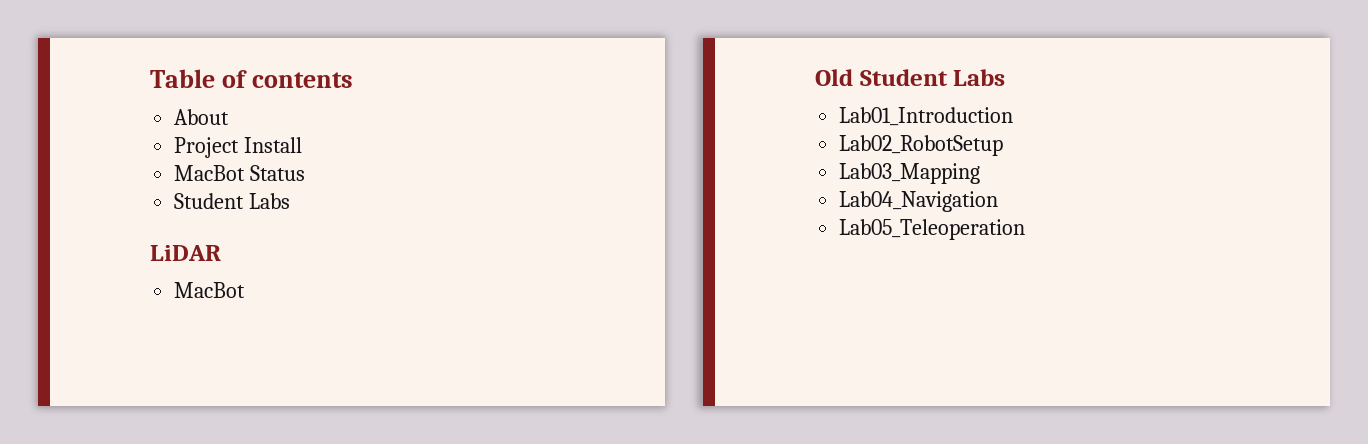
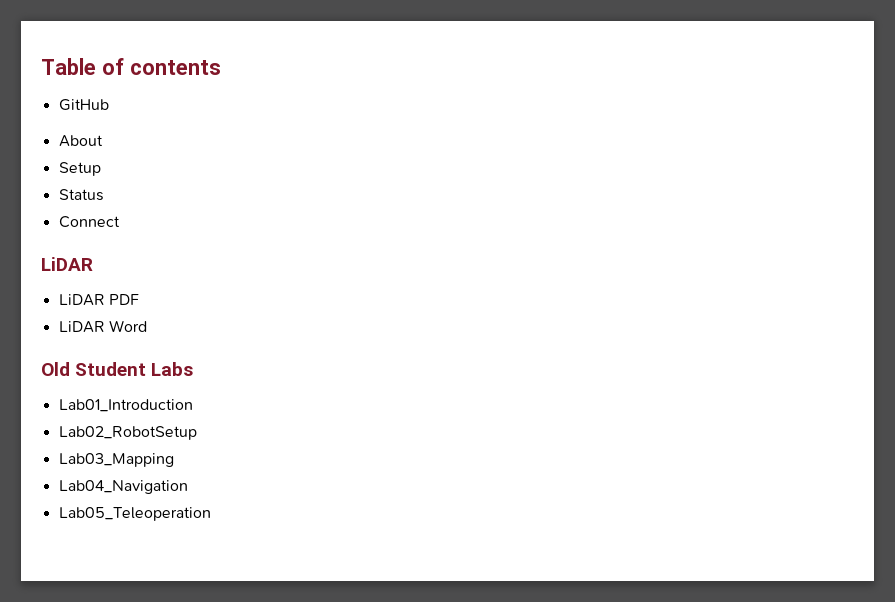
(353, 80) none -> [58,99,109,111] // GitHub
[174,137,303,158] [174,165,246,181] Project Install // MacBot -> [58,162,101,176] Setup //
[174,193,291,209] Student Labs -> [58,216,120,228] Connect
[174,282,246,298] MacBot -> [58,294,139,306] [58,320,147,333] LiDAR PDF // LiDAR Word

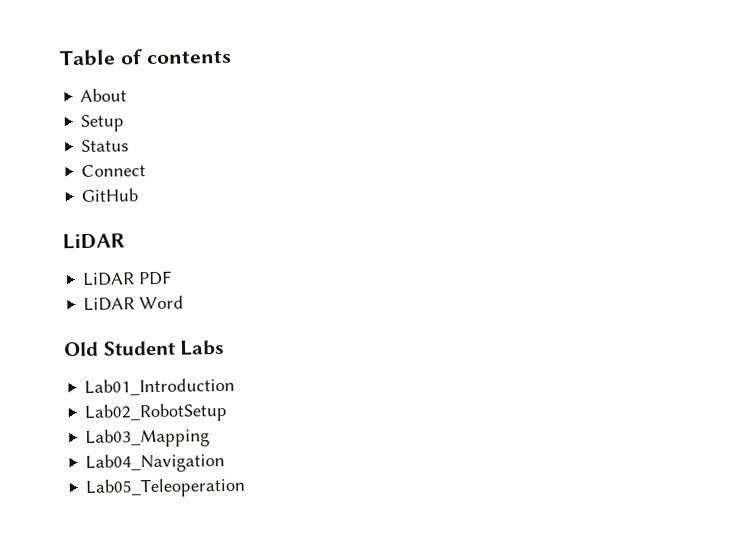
[58,99,109,111] // GitHub -> (232, 57) none
(120, 222) none -> [81,188,139,202] // GitHub

